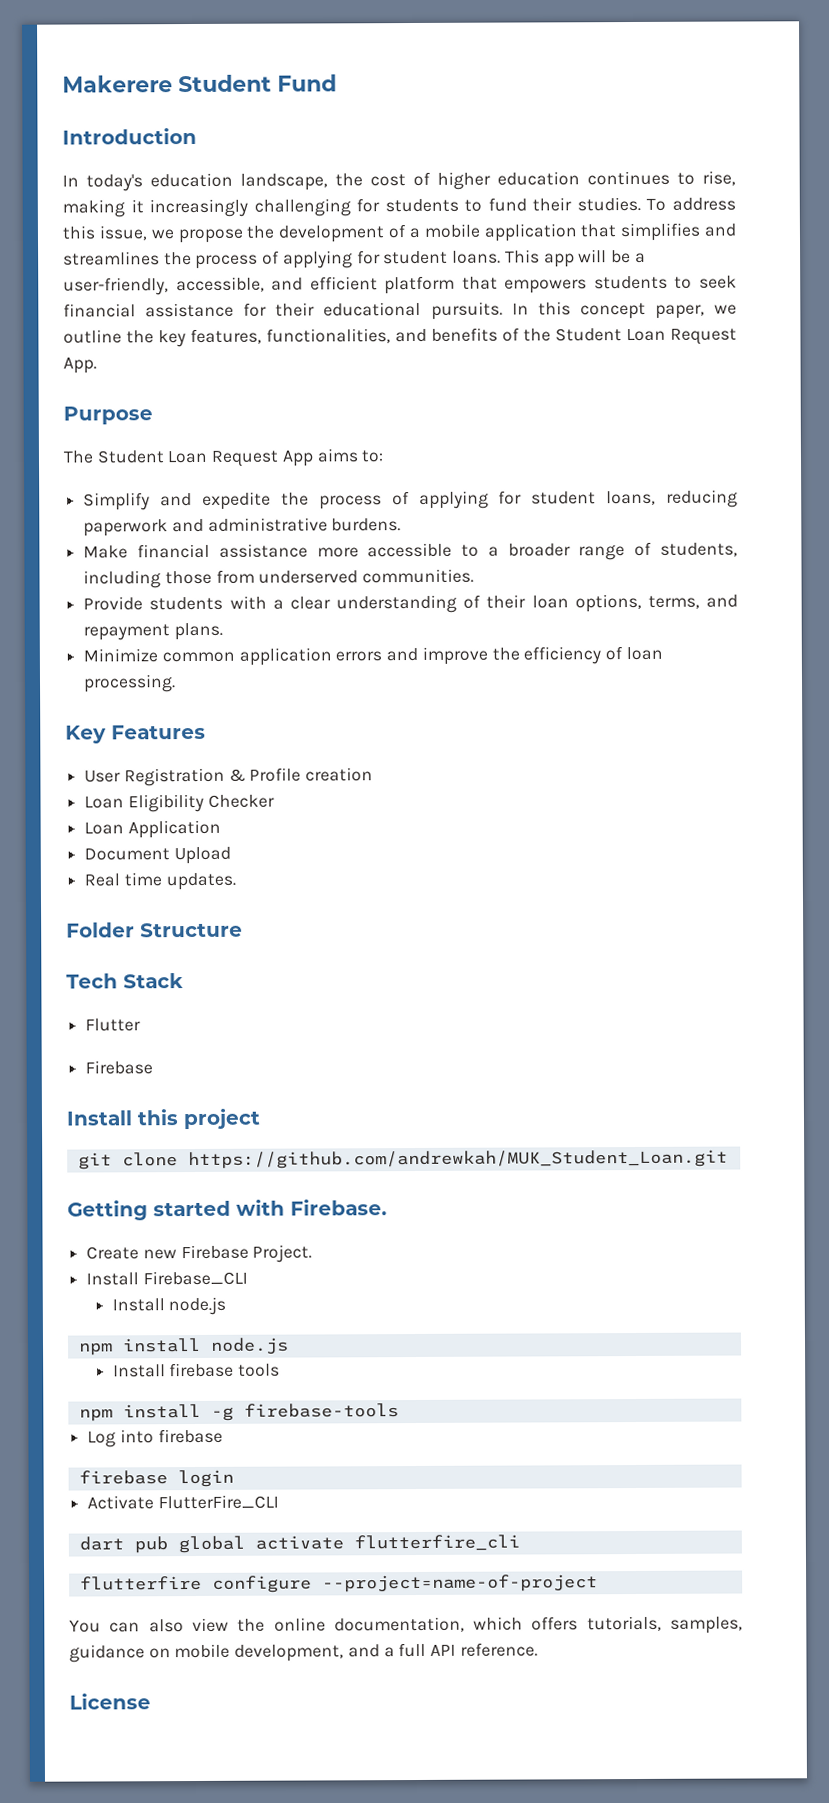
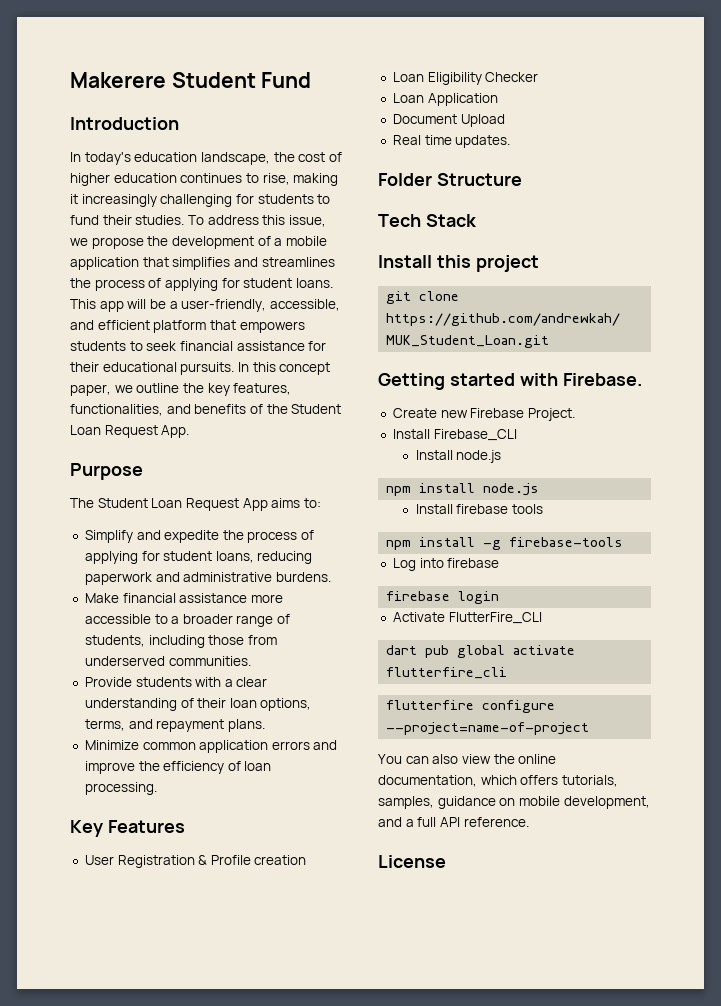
[85,1018,142,1032] [85,1060,154,1075] // Flutter // Firebase -> (477, 220) none

